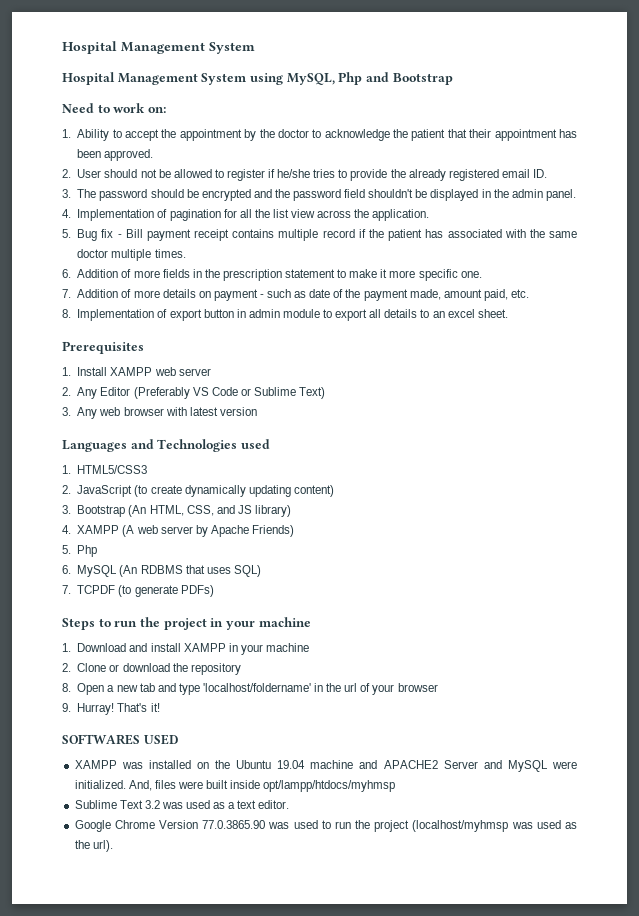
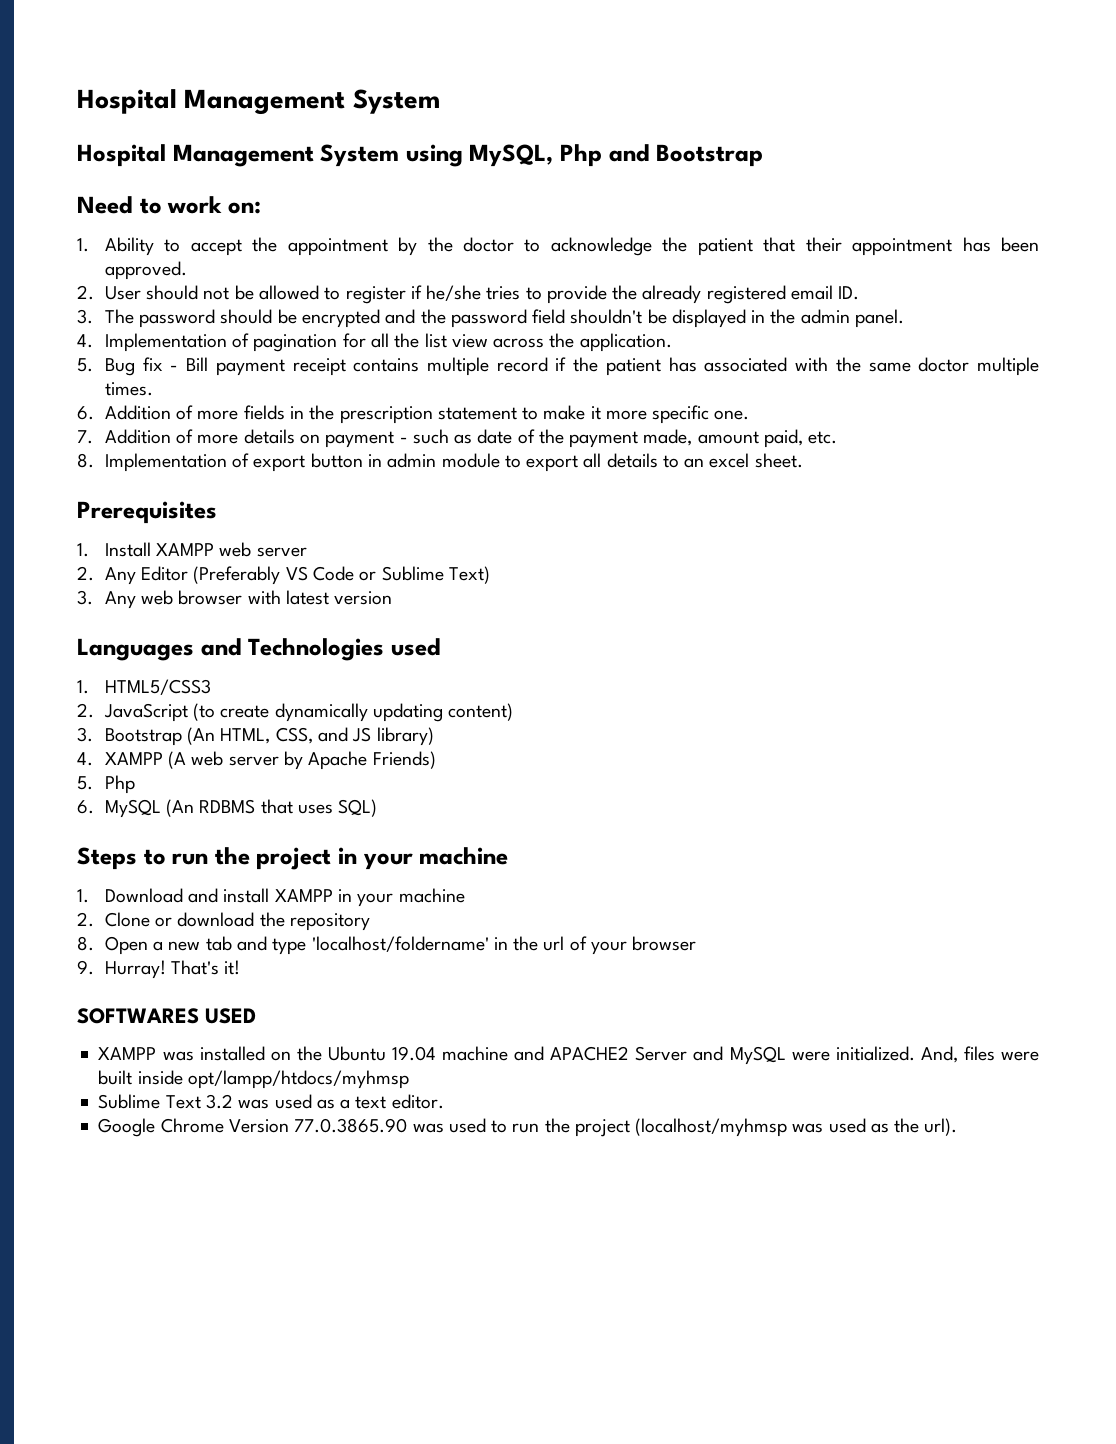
[62,585,214,597] // 7. TCPDF (to generate PDFs) -> (378, 808) none

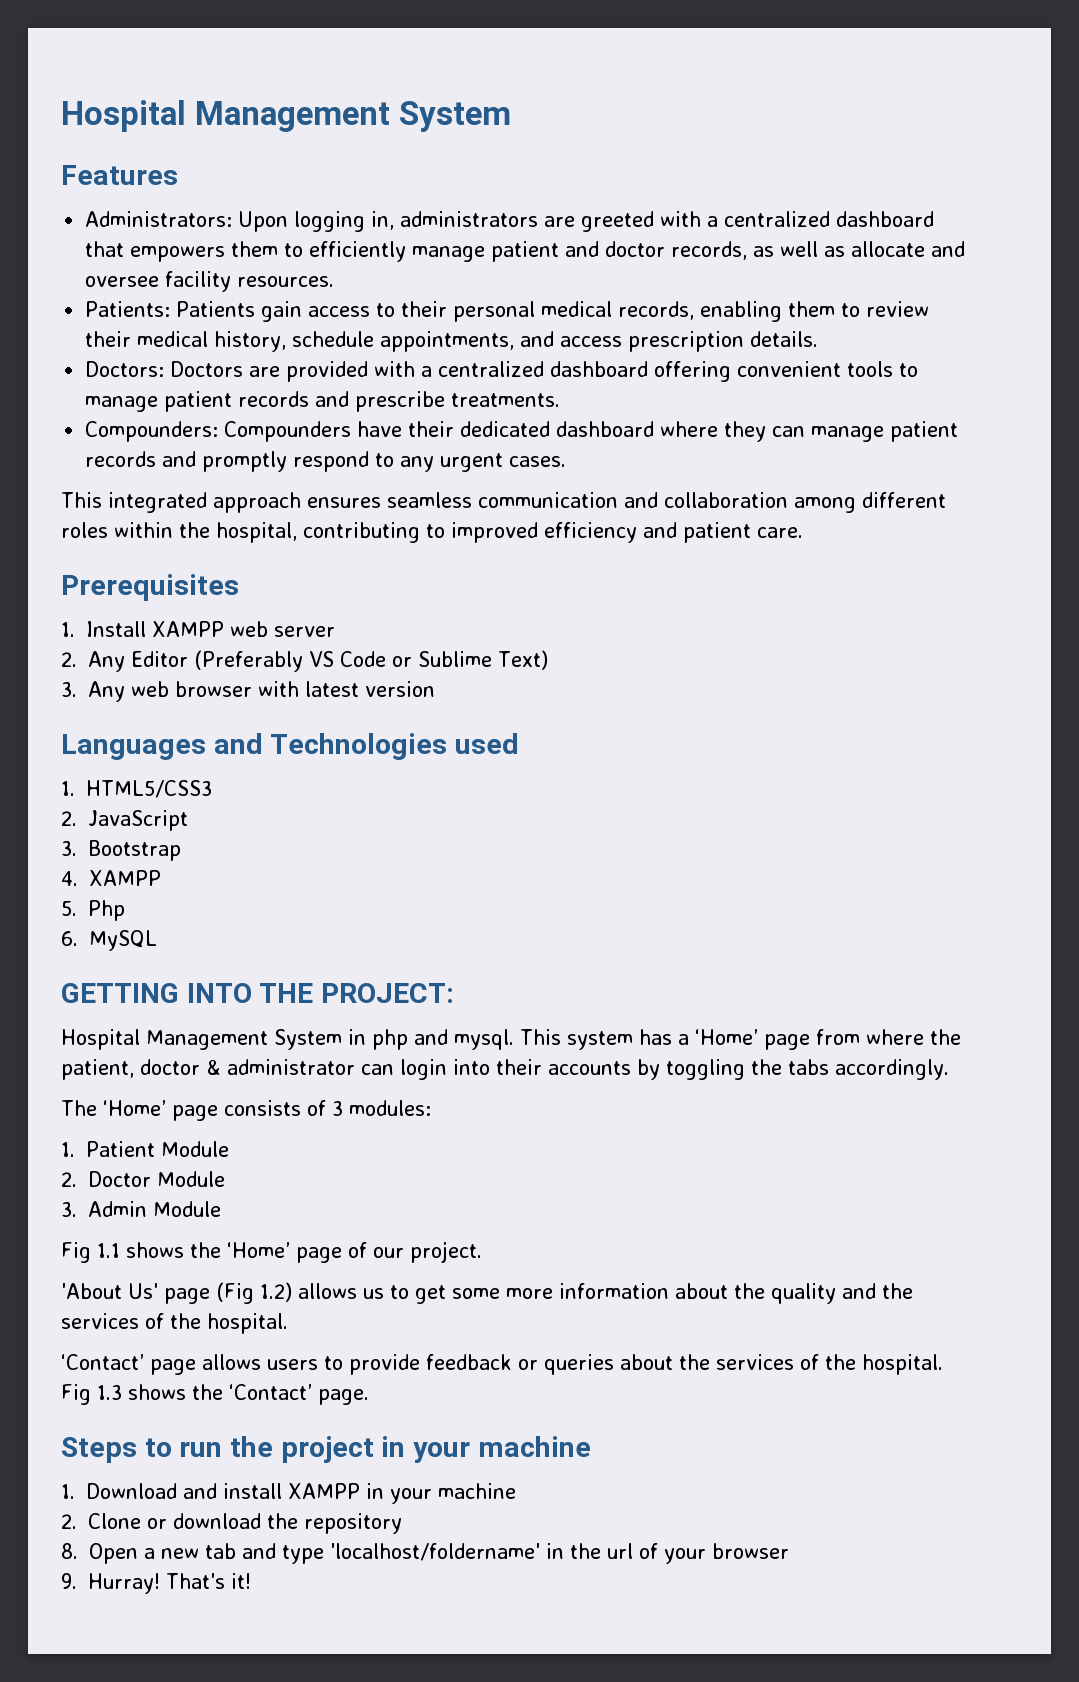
[77,144,764,167] [77,196,261,214] [77,237,1039,256] [104,261,187,280] [77,285,860,304] [77,309,904,328] [77,333,672,352] [77,357,1039,376] [104,382,153,396] [77,405,750,424] [77,429,838,448] [77,453,803,472] Hospital Management System using MySQL, Php and Bootstrap // Need to work on: // 1. Ability to accept the appointment by the doctor to acknowledge the patient that their appointment has been approved. // 2. User should not be allowed to register if he/she tries to provide the already registered email ID. // 3. The password should be encrypted and the password field shouldn't be displayed in the admin panel. // 4. Implementation of pagination for all the list view across the application. // 5. Bug fix - Bill payment receipt contains multiple record if the patient has associated with the same doctor multiple times. // 6. Addition of more fields in the prescription statement to make it more specific one. // 7. Addition of more details on payment - such as date of the payment made, amount paid, etc. // 8. Implementation of export button in admin module to export all details to an excel sheet. -> [61,165,178,185] [85,211,935,232] [85,241,966,262] [85,271,335,292] [85,301,930,322] [85,331,819,352] [85,361,919,382] [85,391,561,412] [85,421,959,442] [85,451,567,472] [61,492,946,513] [61,522,803,543] Features // Administrators: Upon logging in, administrators are greeted with a centralized dashboard that empowers them to efficiently manage patient and doctor records, as well as allocate and oversee facility resources. // Patients: Patients gain access to their personal medical records, enabling them to review their medical history, schedule appointments, and access prescription details. // Doctors: Doctors are provided with a centralized dashboard offering convenient tools to manage patient records and prescribe treatments. // Compounders: Compounders have their dedicated dashboard where they can manage patient records and promptly respond to any urgent cases. // This integrated approach ensures seamless communication and collaboration among different roles within the hospital, contributing to improved efficiency and patient care.
[193,703,514,722] [77,727,434,746] [77,751,436,770] [77,775,135,794] [77,799,378,818] (to create dynamically updating content) // 3. Bootstrap (An HTML, CSS, and JS library) // 4. XAMPP (A web server by Apache Friends) // 5. Php // 6. MySQL (An RDBMS that uses SQL) -> [61,840,181,861] [61,870,161,886] [61,900,125,921] [61,930,157,951] [61,983,455,1003] [61,1029,961,1050] [61,1059,949,1080] [61,1100,431,1121] [61,1141,229,1157] [61,1171,225,1187] [61,1201,221,1217] [61,1241,482,1263] [61,1282,913,1304] [61,1313,288,1334] [61,1354,943,1375] [61,1384,369,1405] // 3. Bootstrap // 4. XAMPP // 5. Php // 6. MySQL // GETTING INTO THE PROJECT: // Hospital Management System in php and mysql. This system has a ‘Home’ page from where the patient, doctor & administrator can login into their accounts by toggling the tabs accordingly. // The ‘Home’ page consists of 3 modules: // 1. Patient Module // 2. Doctor Module // 3. Admin Module // Fig 1.1 shows the ‘Home’ page of our project. // 'About Us' page (Fig 1.2) allows us to get some more information about the quality and the services of the hospital. // ‘Contact’ page allows users to provide feedback or queries about the services of the hospital. Fig 1.3 shows the ‘Contact’ page.
[77,1008,256,1024] [98,1046,1039,1065] [98,1070,409,1089] [98,1094,444,1109] [98,1118,958,1137] // SOFTWARES USED // XAMPP was installed on the Ubuntu 19.04 machine and APACHE2 Server and MySQL were initialized. And, files were built inside opt/lampp/htdocs/myhmsp // Sublime Text 3.2 was used as a text editor. // Google Chrome Version 77.0.3865.90 was used to run the project (localhost/myhmsp was used as the url). -> (251, 1581) none

